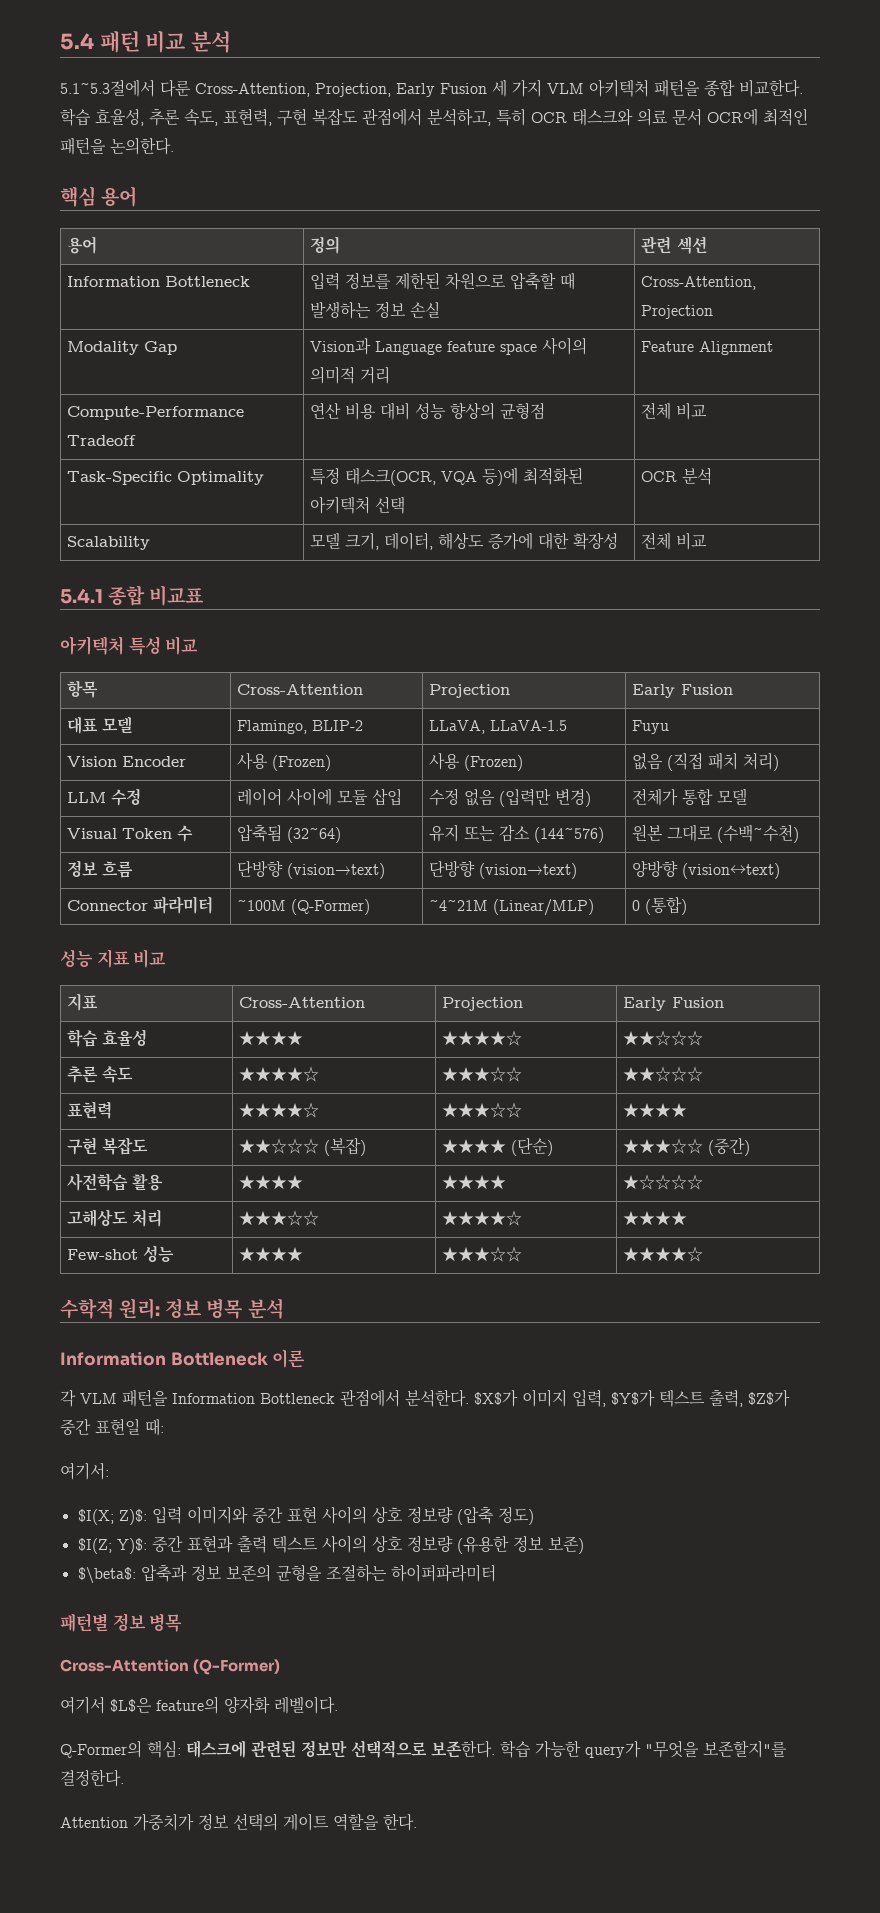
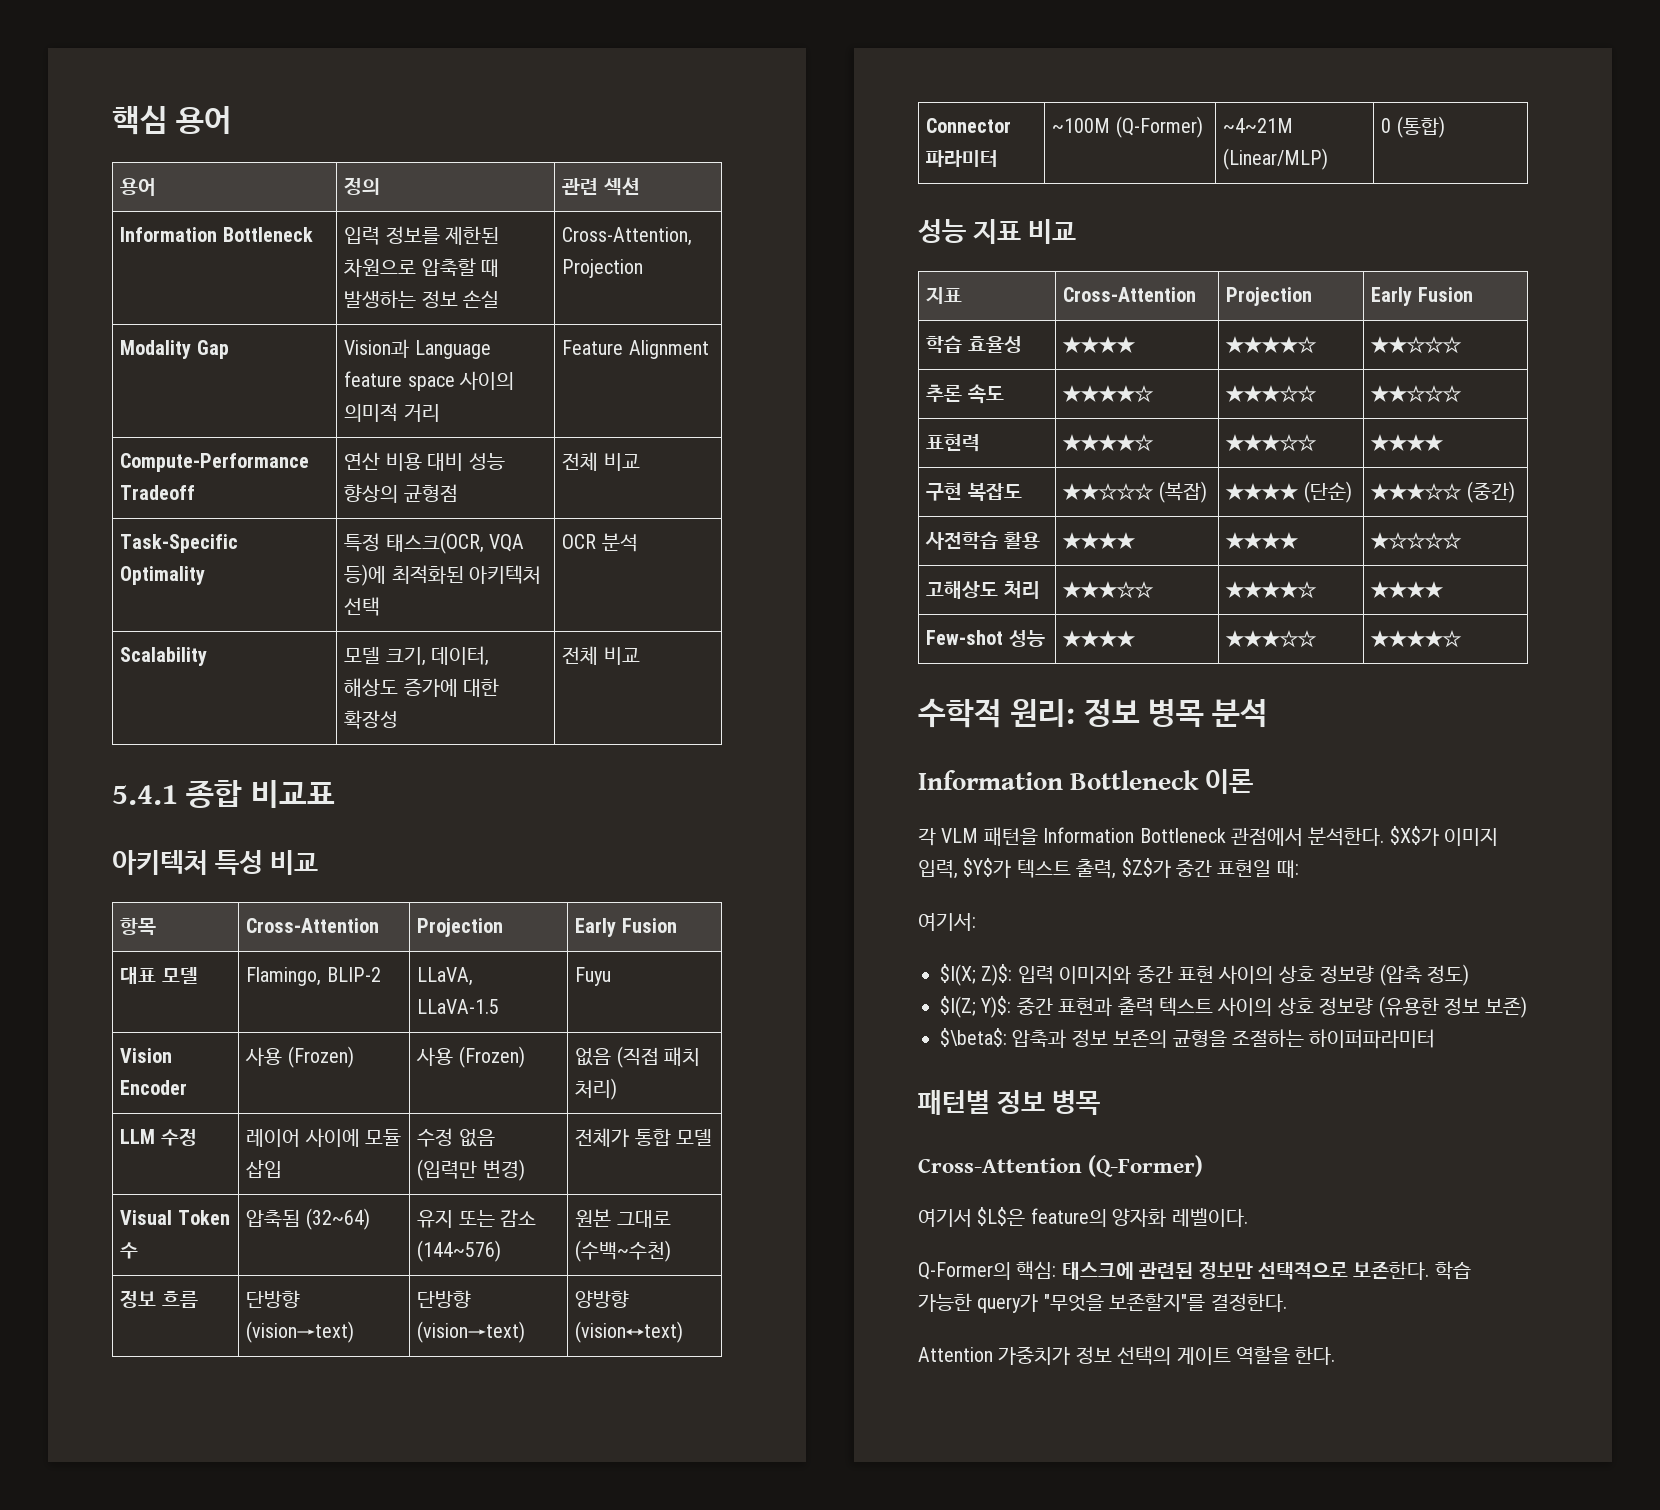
[60,30,232,53] [60,79,803,97] [60,108,808,126] [60,137,174,155] 5.4 패턴 비교 분석 // 5.1~5.3절에서 다룬 Cross-Attention, Projection, Early Fusion 세 가지 VLM 아키텍처 패턴을 종합 비교한다. 학습 효율성, 추론 속도, 표현력, 구현 복잡도 관점에서 분석하고, 특히 OCR 태스크와 의료 문서 OCR에 최적인 패턴을 논의한다. // -> (112, 120) none

